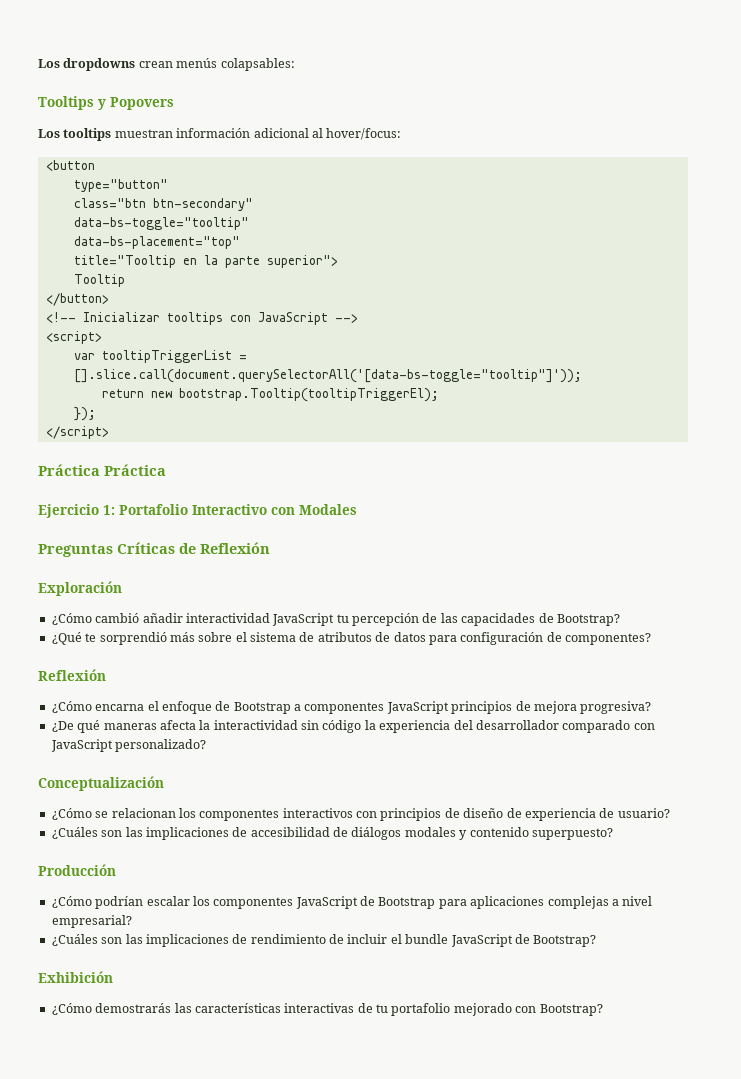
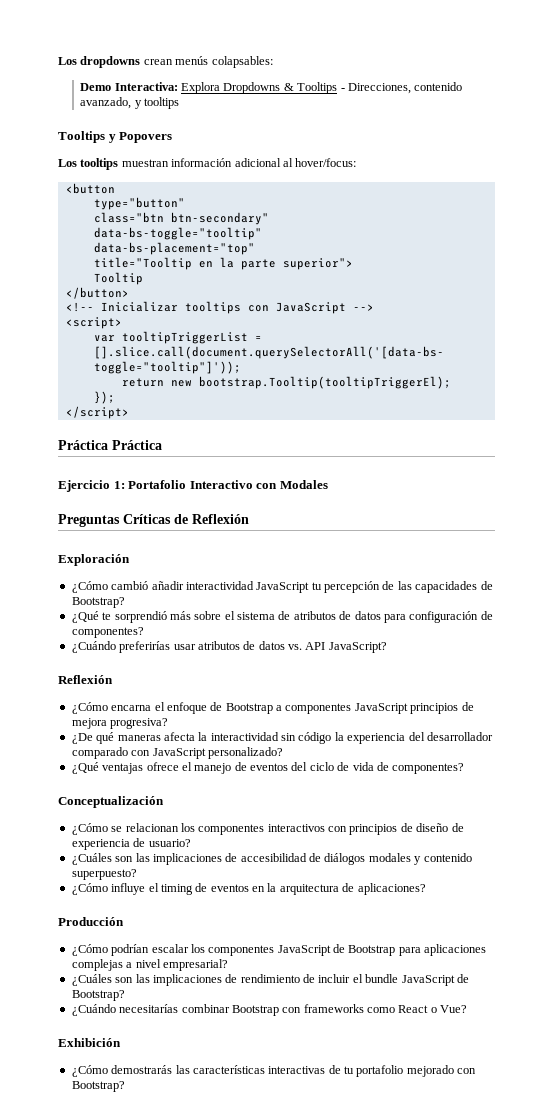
(295, 64) none -> [80,82,463,94] [80,97,180,109] // Demo Interactiva: Explora Dropdowns & Tooltips - Direcciones, contenido avanzado, y tooltips
(651, 639) none -> [71,641,387,653] // ¿Cuándo preferirías usar atributos de datos vs. API JavaScript?
(207, 745) none -> [71,762,465,774] // ¿Qué ventajas ofrece el manejo de eventos del ciclo de vida de componentes?
(613, 834) none -> [71,883,426,895] // ¿Cómo influye el timing de eventos en la arquitectura de aplicaciones?
(597, 941) none -> [71,1004,468,1016] // ¿Cuándo necesitarías combinar Bootstrap con frameworks como React o Vue?

